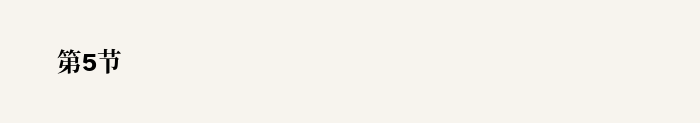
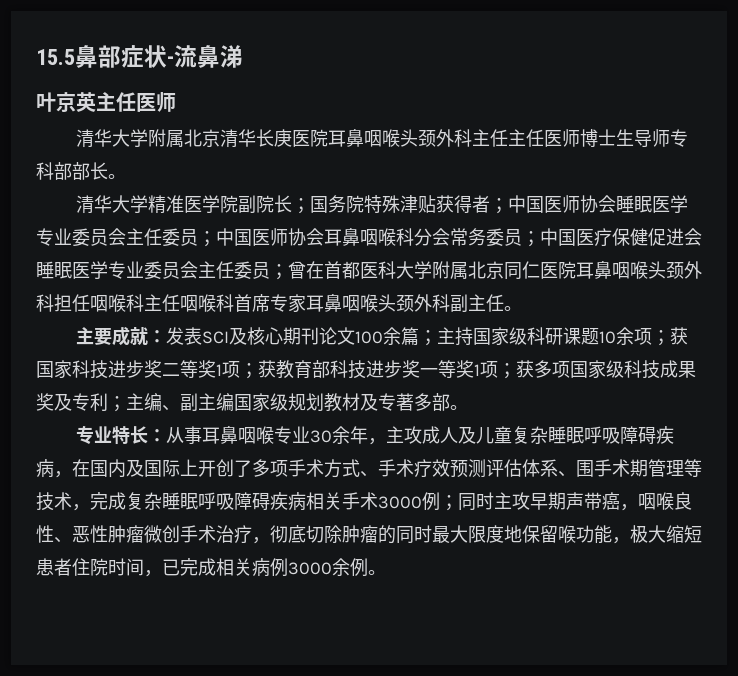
[57,48,122,74] 第5节 -> [36,45,243,68] [36,92,176,112] [76,129,689,148] [36,162,126,180] [76,195,689,214] [36,228,702,247] [36,261,702,280] [36,294,522,313] [76,326,689,346] [36,360,696,379] [36,393,468,412] [76,425,675,445] [36,459,702,478] [36,492,692,511] [36,525,702,544] [36,558,386,577] 15.5鼻部症状-流鼻涕 // 叶京英主任医师 // 清华大学附属北京清华长庚医院耳鼻咽喉头颈外科主任主任医师博士生导师专科部部长。 // 清华大学精准医学院副院长；国务院特殊津贴获得者；中国医师协会睡眠医学专业委员会主任委员；中国医师协会耳鼻咽喉科分会常务委员；中国医疗保健促进会睡眠医学专业委员会主任委员；曾在首都医科大学附属北京同仁医院耳鼻咽喉头颈外科担任咽喉科主任咽喉科首席专家耳鼻咽喉头颈外科副主任。 // 主要成就：发表SCI及核心期刊论文100余篇；主持国家级科研课题10余项；获国家科技进步奖二等奖1项；获教育部科技进步奖一等奖1项；获多项国家级科技成果奖及专利；主编、副主编国家级规划教材及专著多部。 // 专业特长：从事耳鼻咽喉专业30余年，主攻成人及儿童复杂睡眠呼吸障碍疾病，在国内及国际上开创了多项手术方式、手术疗效预测评估体系、围手术期管理等技术，完成复杂睡眠呼吸障碍疾病相关手术3000例；同时主攻早期声带癌，咽喉良性、恶性肿瘤微创手术治疗，彻底切除肿瘤的同时最大限度地保留喉功能，极大缩短患者住院时间，已完成相关病例3000余例。

